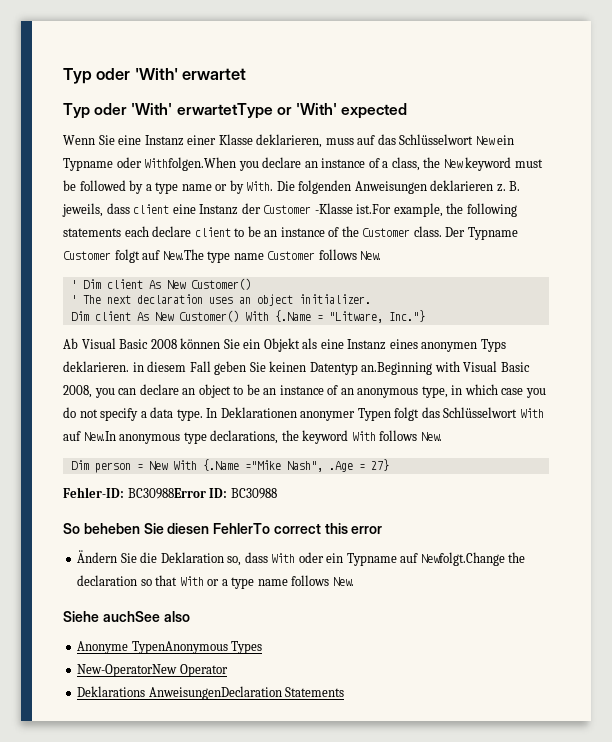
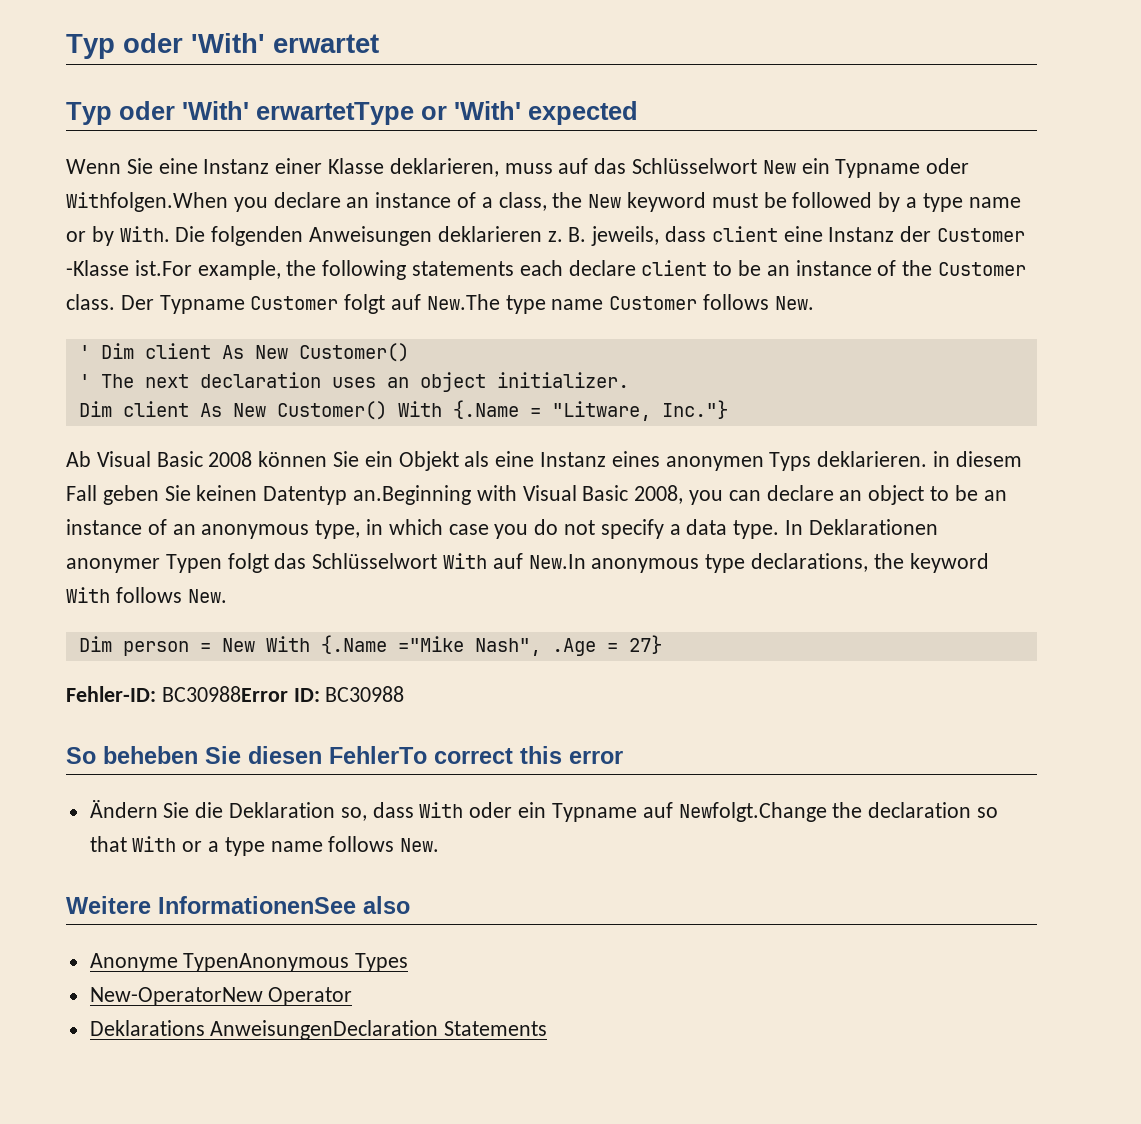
[63,611,160,622] Siehe auchSee -> [66,896,356,914] Weitere InformationenSee

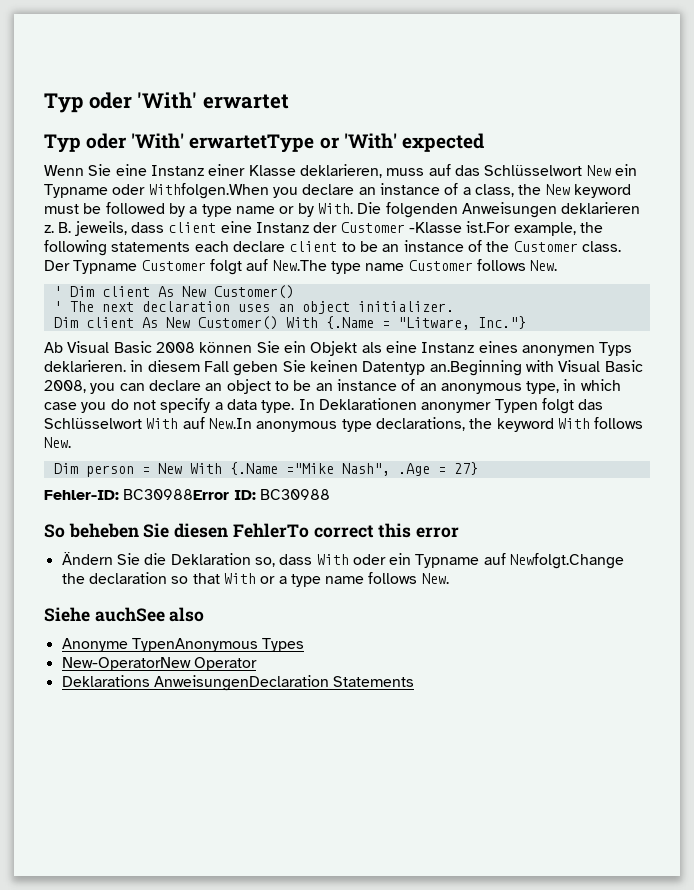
[66,896,356,914] Weitere InformationenSee -> [44,607,165,622] Siehe auchSee

